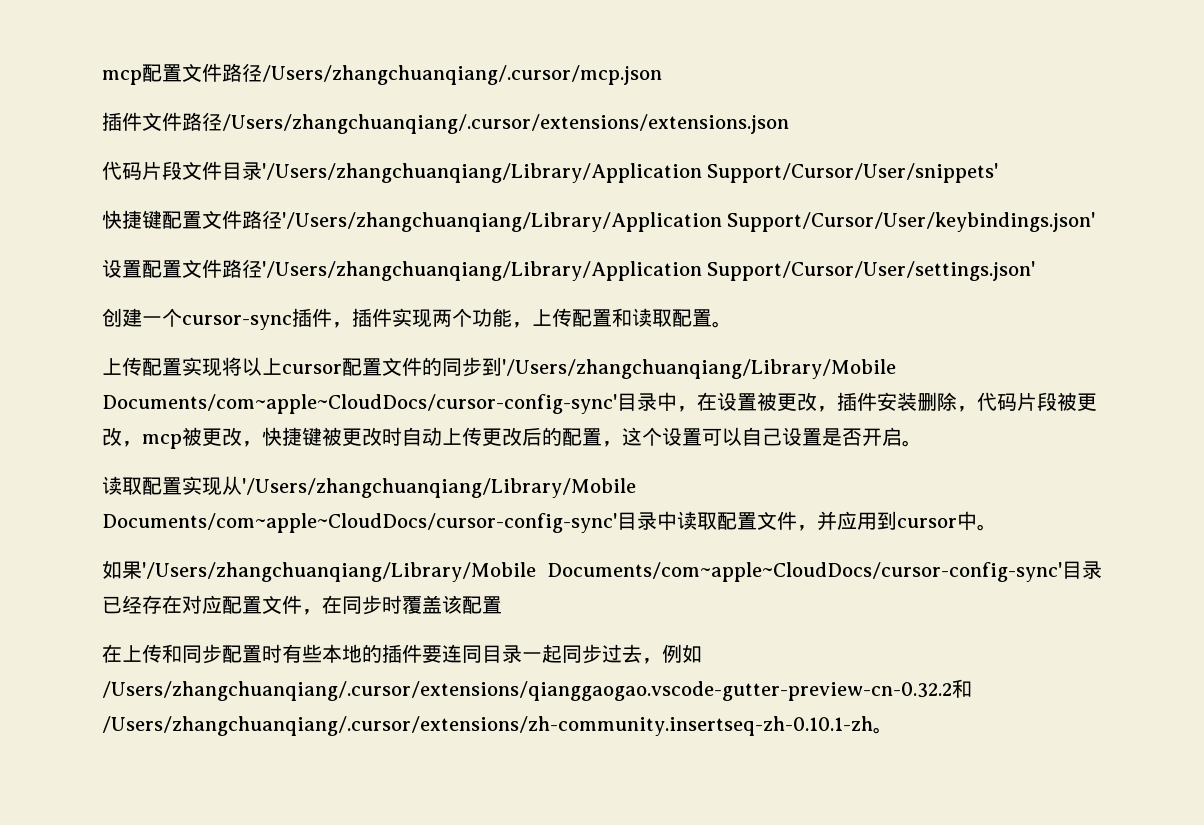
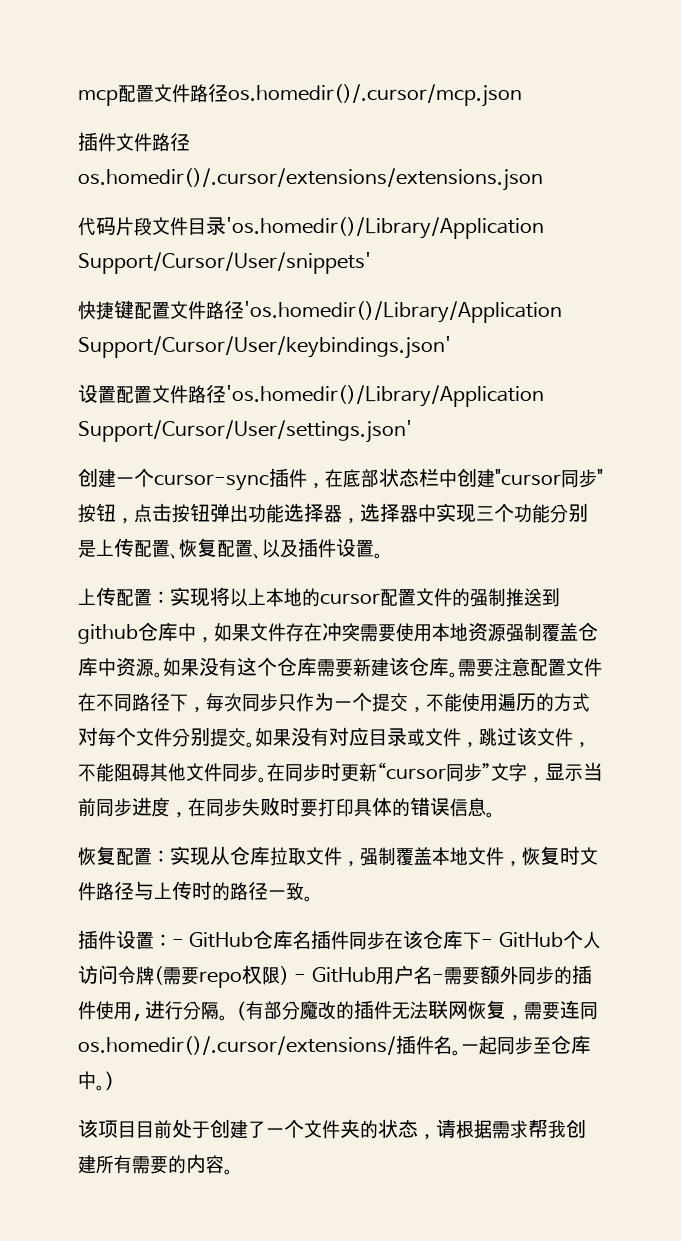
[262,65,662,85] /Users/zhangchuanqiang/.cursor/mcp.json -> [228,84,522,107] os.homedir()/.cursor/mcp.json
[222,114,789,134] /Users/zhangchuanqiang/.cursor/extensions/extensions.json -> [78,168,543,191] os.homedir()/.cursor/extensions/extensions.json
[262,163,702,183] '/Users/zhangchuanqiang/Library/Application -> [226,217,544,239] 'os.homedir()/Library/Application
[282,212,722,232] '/Users/zhangchuanqiang/Library/Application -> [244,301,562,323] 'os.homedir()/Library/Application
[262,261,702,281] '/Users/zhangchuanqiang/Library/Application -> [226,385,544,407] 'os.homedir()/Library/Application
[352,308,692,328] 插件实现两个功能，上传配置和读取配 -> [325,468,603,488] [78,503,588,524] [78,538,356,559] 在底部状态栏中创建"cursor同步"按钮，点击按钮弹出功能选择器，选择器中实现三个功能分别是上传配置、恢复配置、以及插件设
(182, 367) none -> [152,591,170,604] ：
(282, 366) none -> [266,588,320,607] 本地的
[442,357,896,379] [102,392,1097,414] [102,427,922,449] [102,476,636,498] [102,511,997,533] [102,560,1102,582] [102,595,502,615] [102,644,702,664] [102,679,972,701] [102,716,873,736] 同步到'/Users/zhangchuanqiang/Library/Mobile Documents/com~apple~CloudDocs/cursor-config-sync'目录中，在设置被更改，插件安装删除，代码片段被更改，mcp被更改，快捷键被更改时自动上传更改后的配置，这个设置可以自己设置是否开启。 // 读取配置实现从'/Users/zhangchuanqiang/Library/Mobile Documents/com~apple~CloudDocs/cursor-config-sync'目录中读取配置文件，并应用到cursor中。 // 如果'/Users/zhangchuanqiang/Library/Mobile Documents/com~apple~CloudDocs/cursor-config-sync'目录已经存在对应配置文件，在同步时覆盖该配置 // 在上传和同步配置时有些本地的插件要连同目录一起同步过去，例如/Users/zhangchuanqiang/.cursor/extensions/qianggaogao.vscode-gutter-preview-cn-0.32.2和/Users/zhangchuanqiang/.cursor/extensions/zh-community.insertseq-zh-0.10.1-zh -> [470,588,560,607] [78,622,598,644] [78,657,602,678] [78,692,590,713] [78,727,591,748] [78,762,603,783] [78,797,495,818] [78,846,598,867] [78,881,313,902] [78,930,601,950] [78,965,592,988] [78,1000,598,1021] [78,1035,591,1056] [78,1071,123,1091] [78,1119,586,1140] [78,1154,224,1174] 强制推送到github仓库中，如果文件存在冲突需要使用本地资源强制覆盖仓库中资源。如果没有这个仓库需要新建该仓库。需要注意配置文件在不同路径下，每次同步只作为一个提交，不能使用遍历的方式对每个文件分别提交。如果没有对应目录或文件，跳过该文件，不能阻碍其他文件同步。在同步时更新“cursor同步”文字，显示当前同步进度，在同步失败时要打印具体的错误信息。 // 恢复配置：实现从仓库拉取文件，强制覆盖本地文件，恢复时文件路径与上传时的路径一致。 // 插件设置：- GitHub仓库名插件同步在该仓库下- GitHub个人访问令牌(需要repo权限) - GitHub用户名-需要额外同步的插件使用,进行分隔。（有部分魔改的插件无法联网恢复，需要连同os.homedir()/.cursor/extensions/插件名。一起同步至仓库中。） // 该项目目前处于创建了一个文件夹的状态，请根据需求帮我创建所有需要的内容

